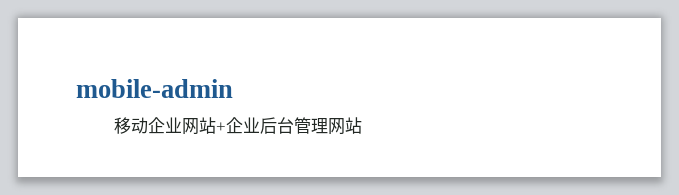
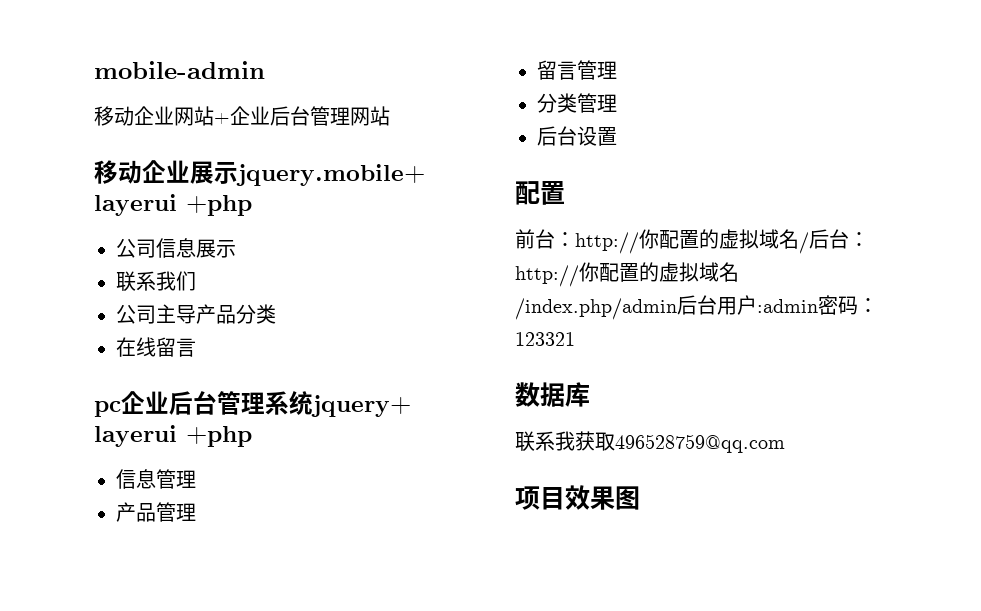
(362, 125) none -> [94,160,425,186] [94,194,252,216] [116,238,236,258] [116,271,196,292] [116,304,276,324] [116,337,196,357] [94,391,411,417] [94,425,252,447] [116,469,196,489] [116,502,196,522] [537,60,617,80] [537,93,617,113] [537,126,617,146] [515,181,565,205] [515,229,869,254] [515,262,739,287] [515,295,878,320] [515,332,575,346] [515,382,590,407] [515,431,785,453] [515,485,640,510] // 移动企业展示jquery.mobile+ layerui +php // 公司信息展示 // 联系我们 // 公司主导产品分类 // 在线留言 // pc企业后台管理系统jquery+ layerui +php // 信息管理 // 产品管理 // 留言管理 // 分类管理 // 后台设置 // 配置 // 前台：http://你配置的虚拟域名/后台：http://你配置的虚拟域名/index.php/admin后台用户:admin密码：123321 // 数据库 // 联系我获取496528759@qq.com // 项目效果图

